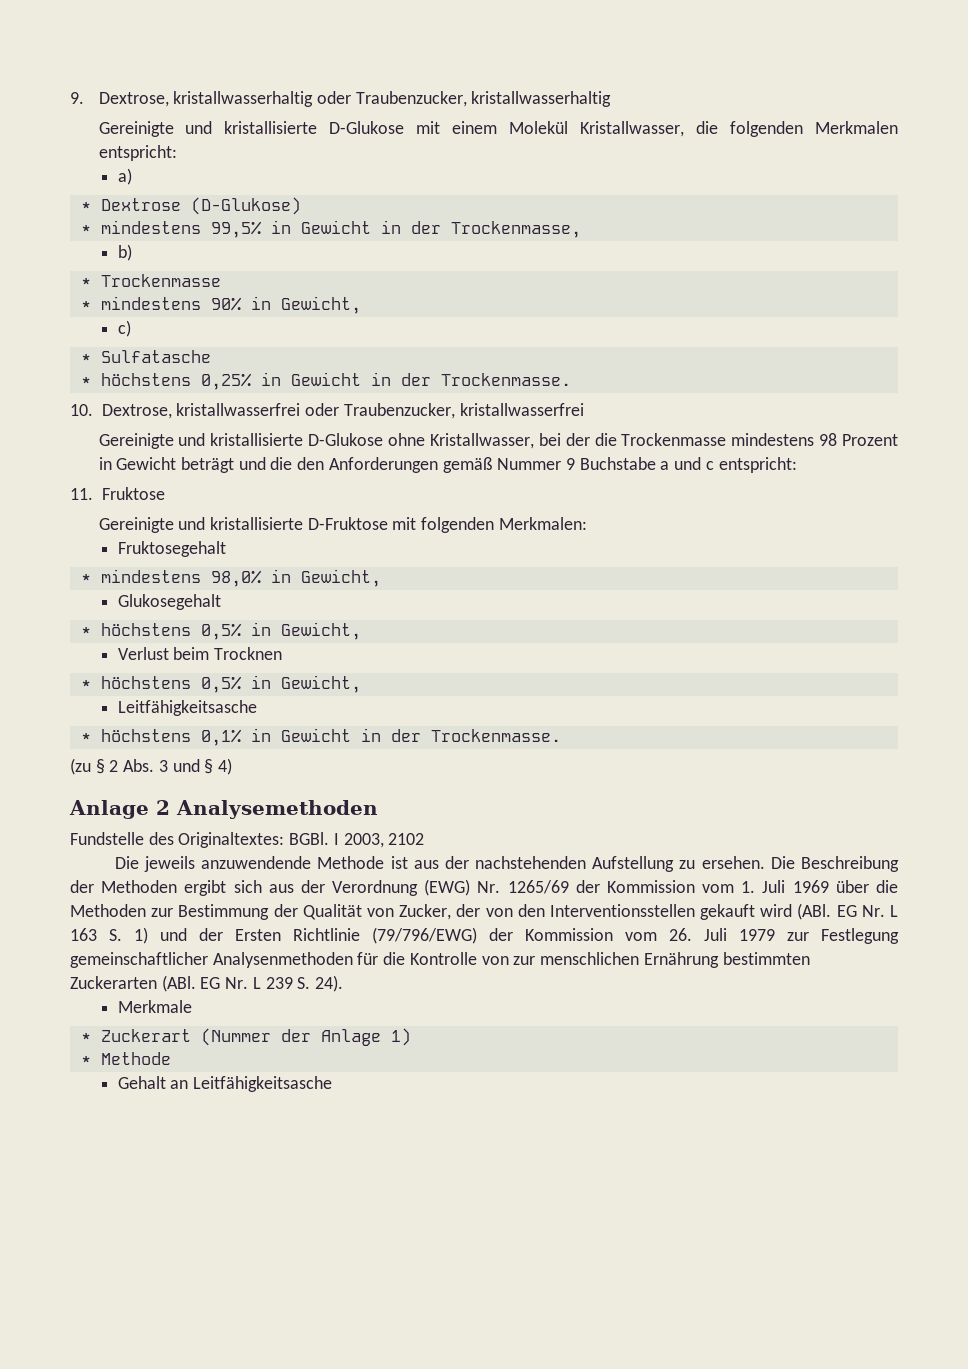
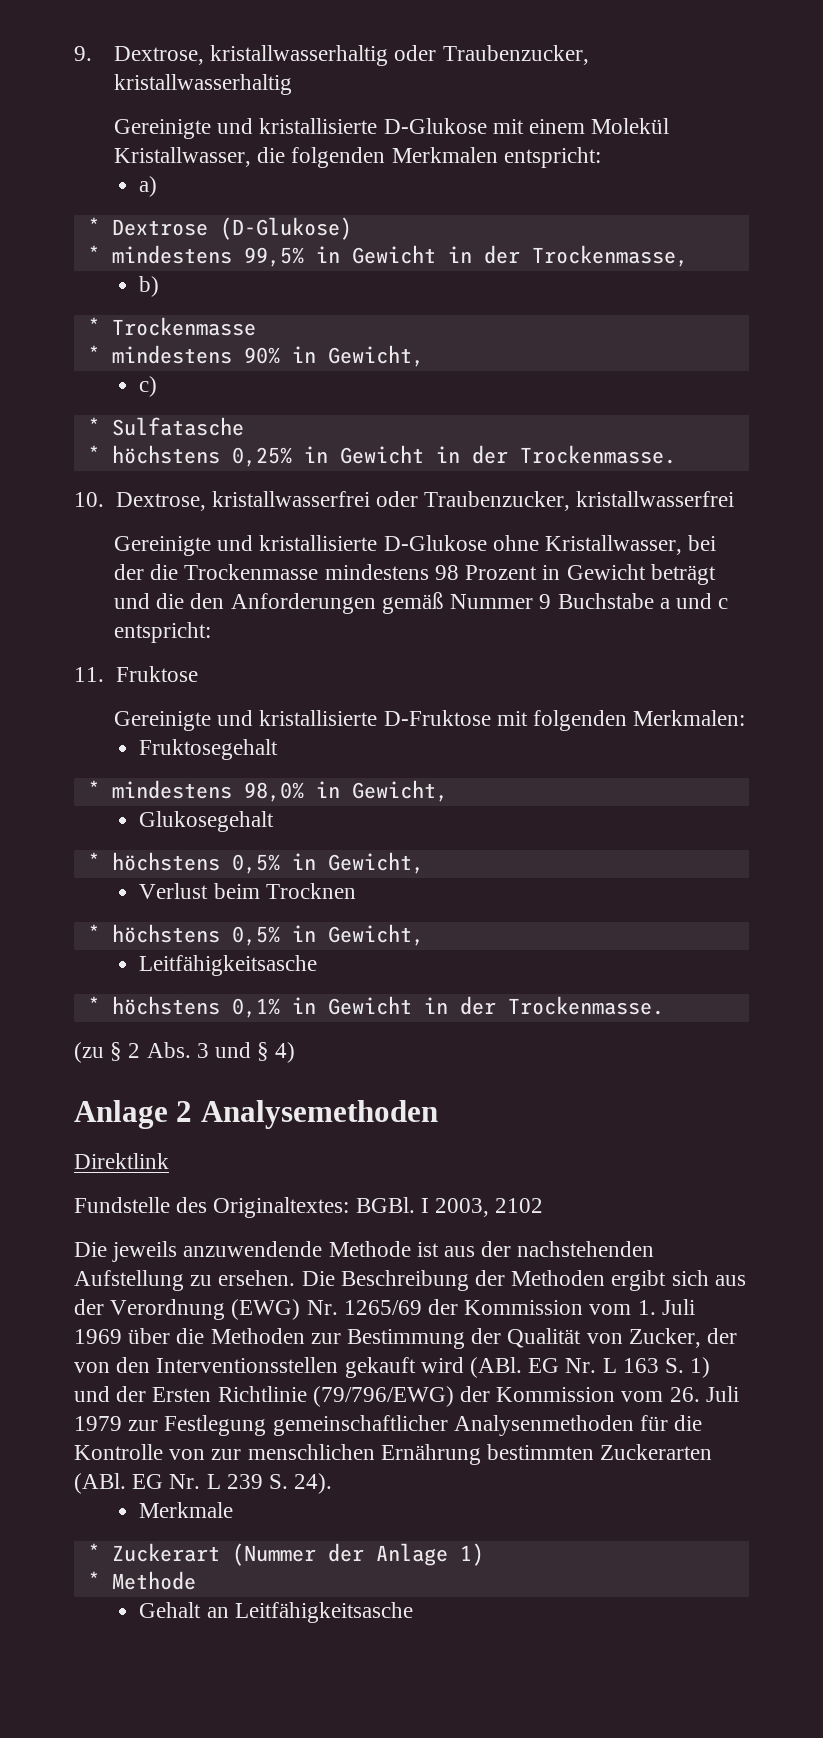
(378, 809) none -> [74,1153,169,1169] // Direktlink

